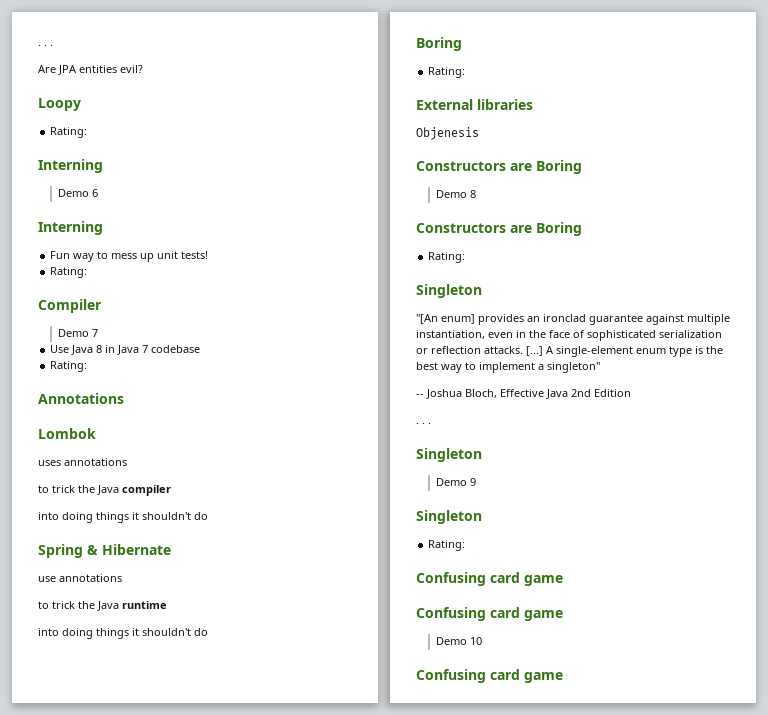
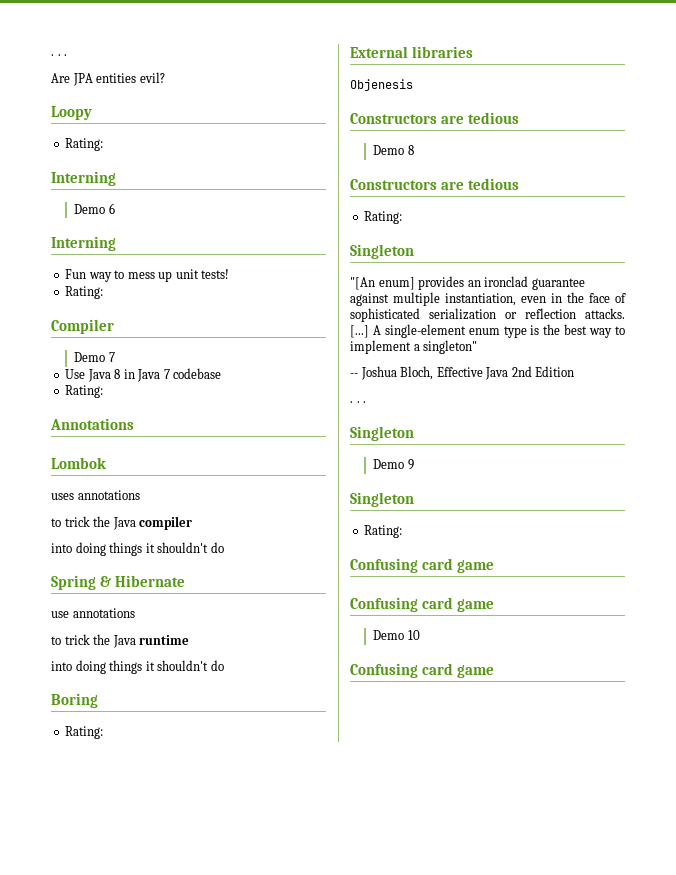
[536,160,582,174] Boring -> [468,112,520,124] tedious
[536,222,582,236] Boring -> [468,178,520,190] tedious

